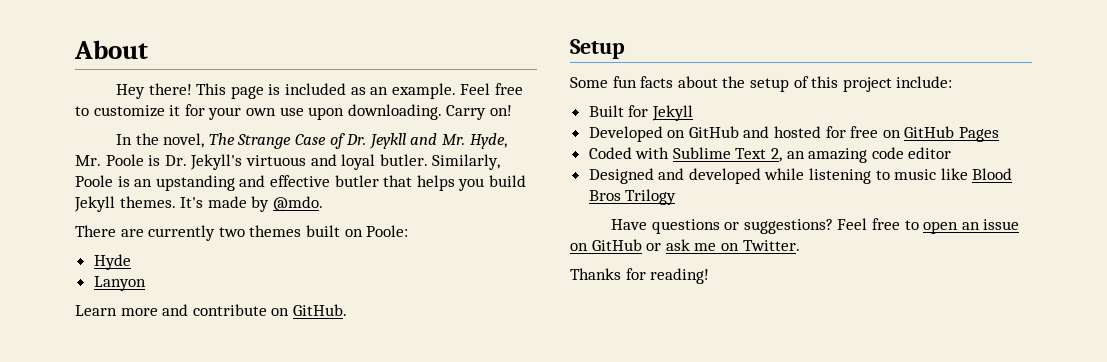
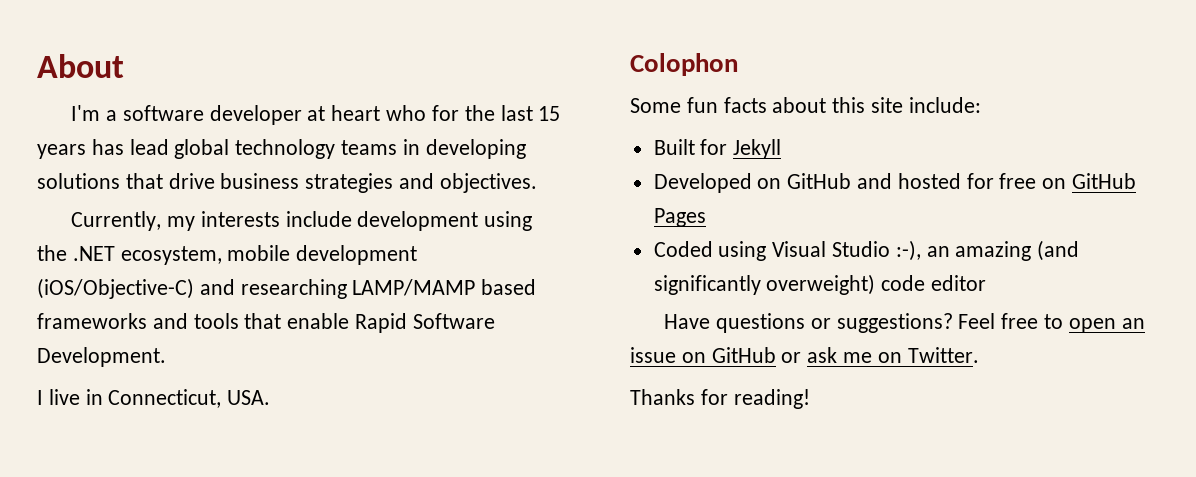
[116,83,523,99] [75,104,512,120] [116,133,507,149] [75,154,501,170] [75,175,526,191] [74,196,323,212] [75,225,409,241] [93,254,131,270] [93,276,146,291] [75,304,347,316] [570,39,625,59] Hey there! This page is included as an example. Feel free to customize it for your own use upon downloading. Carry on! // In the novel, The Strange Case of Dr. Jeykll and Mr. Hyde, Mr. Poole is Dr. Jekyll's virtuous and loyal butler. Similarly, Poole is an upstanding and effective butler that helps you build Jekyll themes. It's made by @mdo. // There are currently two themes built on Poole: // Hyde // Lanyon // Learn more and contribute on GitHub. // Setup -> [71,105,561,125] [37,139,526,159] [37,173,537,193] [71,211,533,231] [37,245,418,265] [37,278,537,299] [37,313,495,333] [37,347,166,367] [37,389,271,408] [630,53,738,76] I'm a software developer at heart who for the last 15 years has lead global technology teams in developing solutions that drive business strategies and objectives. // Currently, my interests include development using the .NET ecosystem, mobile development (iOS/Objective-C) and researching LAMP/MAMP based frameworks and tools that enable Rapid Software Development. // I live in Connecticut, USA. // Colophon
[722,76,892,92] the setup of this project -> [832,97,904,113] this site
[635,147,952,163] [588,168,1013,184] [588,189,677,205] with Sublime Text 2, an amazing code editor // Designed and developed while listening to music like Blood Bros Trilogy -> [718,240,1080,261] [653,274,987,295] using Visual Studio :-), an amazing (and significantly overweight) code editor

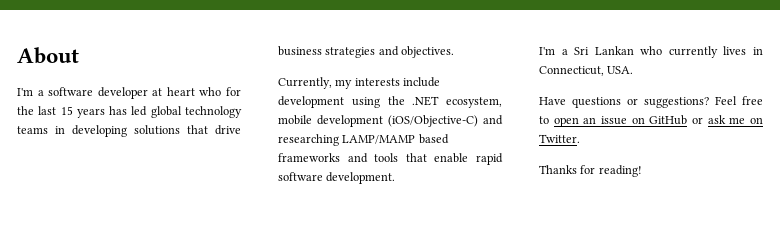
[129,139,169,155] lead -> [131,106,148,116] led
[355,313,495,333] [37,347,166,367] [37,389,271,408] [630,53,738,76] [630,97,981,113] [653,139,782,159] [653,173,1137,193] [653,208,706,227] [653,240,1080,261] [653,274,987,295] Rapid Software Development. // I live in Connecticut, USA. // Colophon // Some fun facts about this site include: // Built for Jekyll // Developed on GitHub and hosted for free on GitHub Pages // Coded using Visual Studio :-), an amazing (and significantly overweight) code editor -> [476,153,503,165] [278,172,396,184] [539,46,763,58] [539,66,634,76] rapid software development. // I'm a Sri Lankan who currently lives in Connecticut, USA.

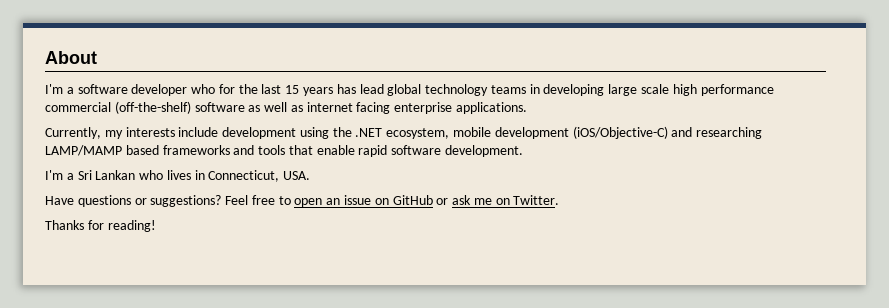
[152,87,195,96] at heart -> (188, 90) none
[131,106,148,116] led -> [359,84,384,94] lead
[134,125,241,135] [278,46,455,58] solutions that drive business strategies and objectives. -> [608,84,774,96] [45,101,528,114] large scale high performance commercial (off-the-shelf) software as well as internet facing enterprise applications.
[668,46,718,58] currently -> (164, 175) none

